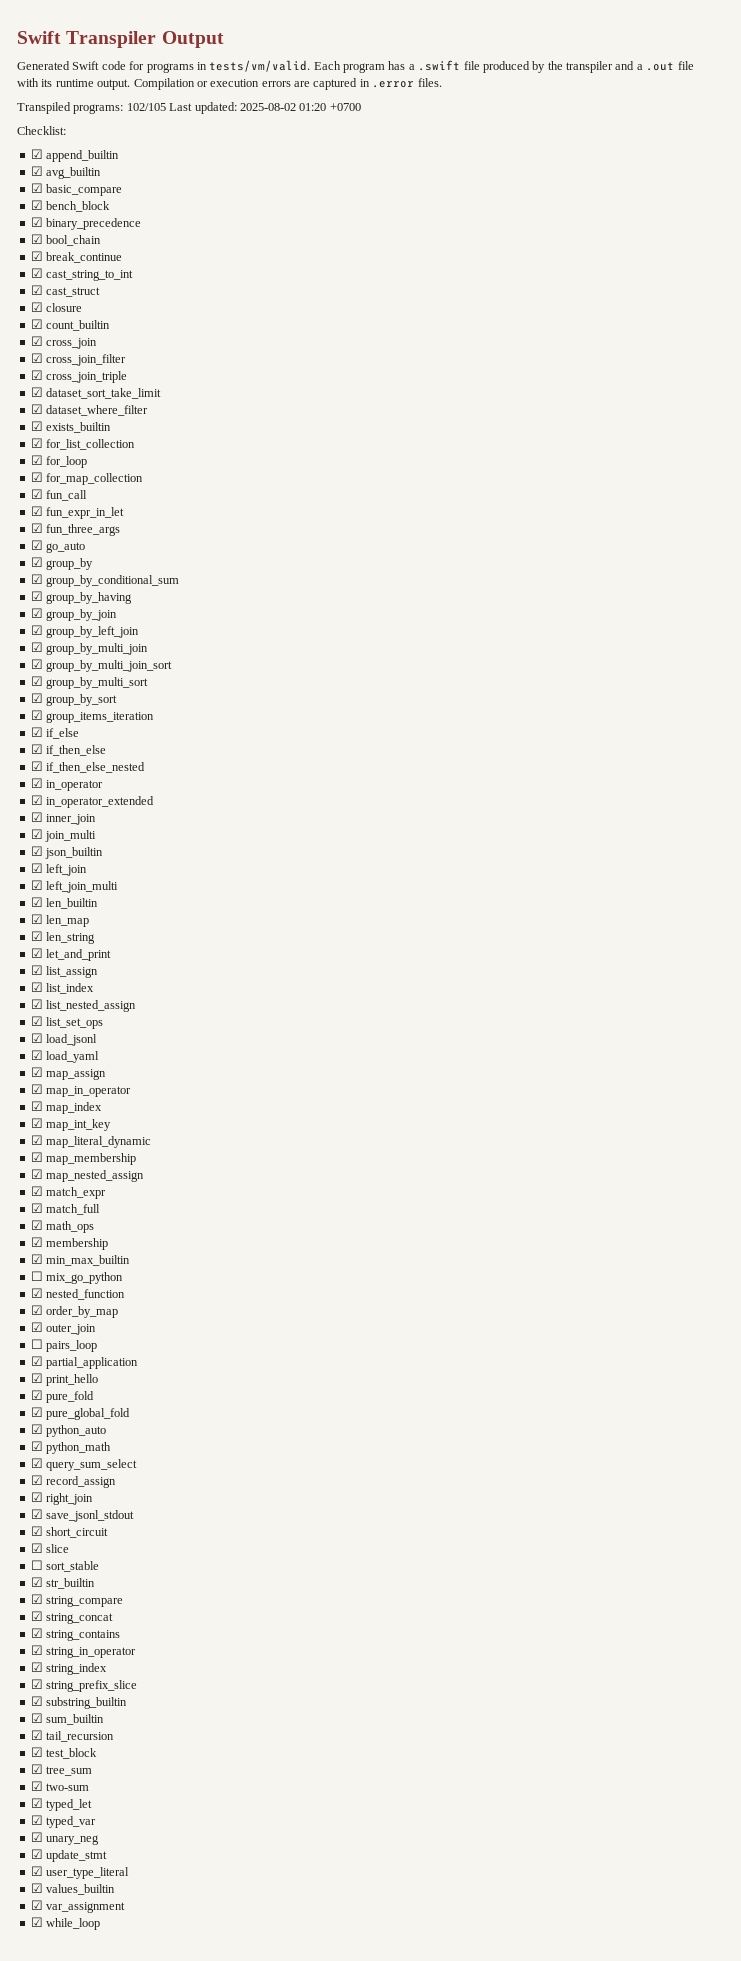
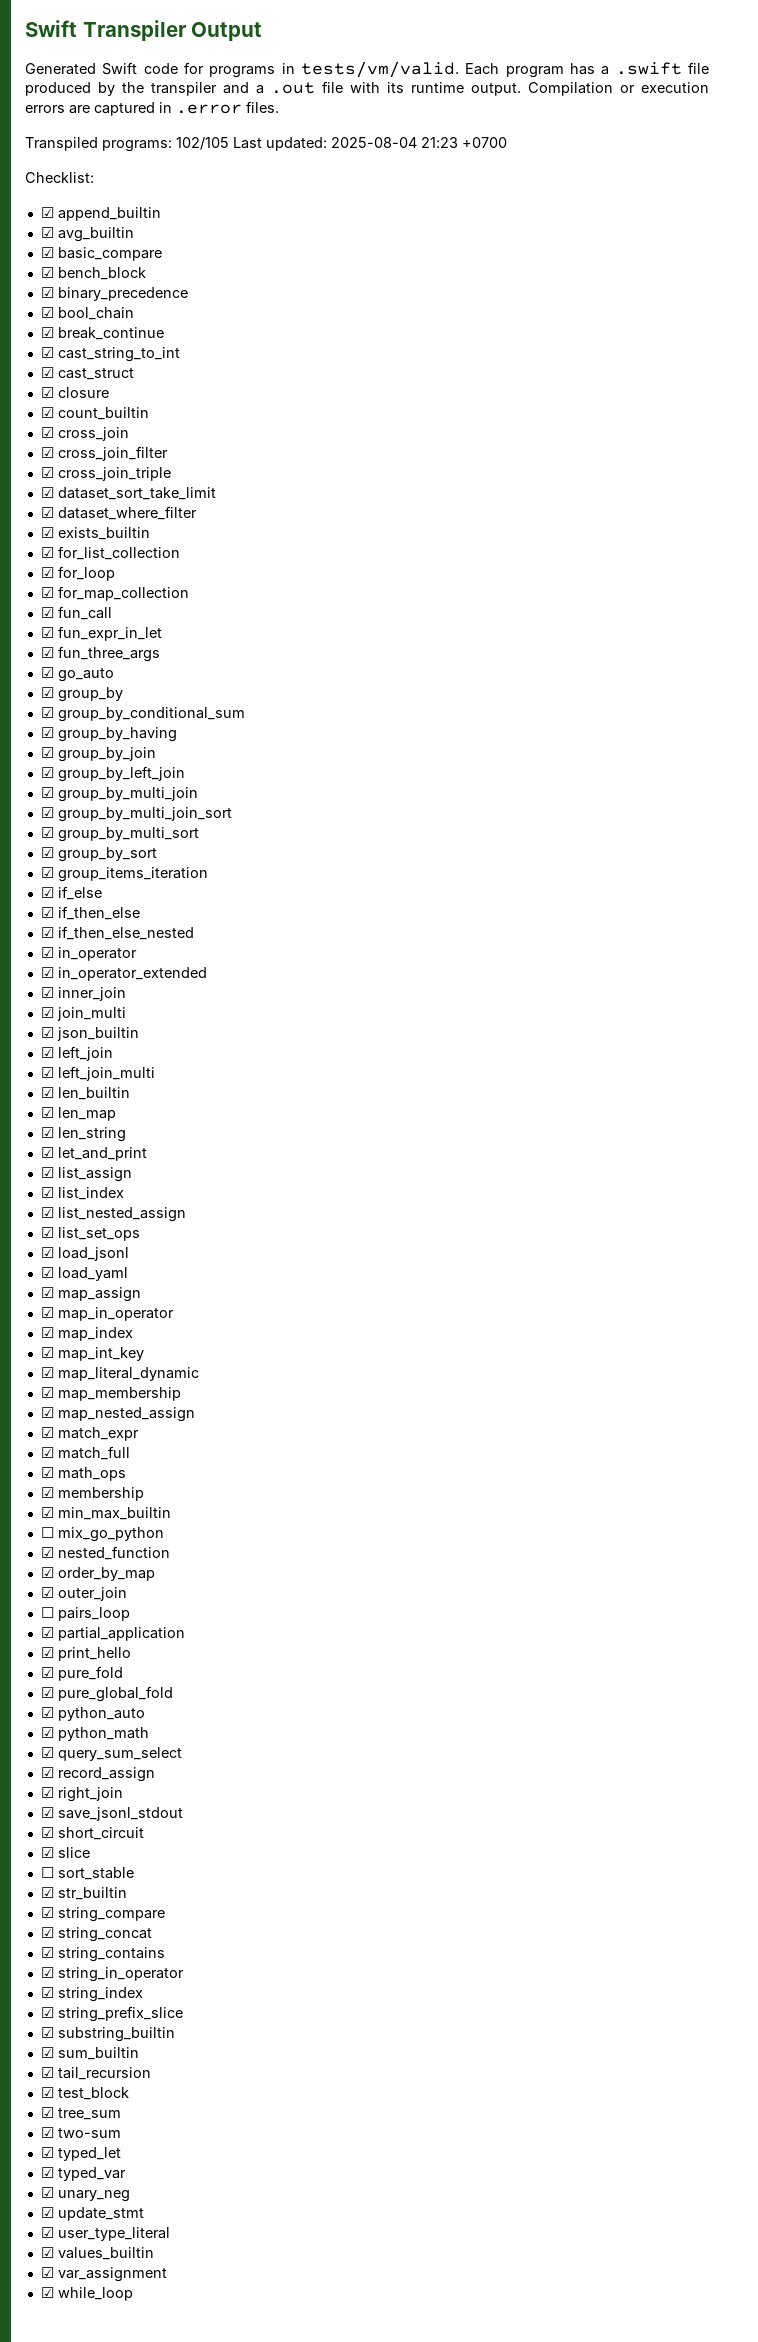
[239,103,327,111] 2025-08-02 01:20 -> [331,137,458,148] 2025-08-04 21:23

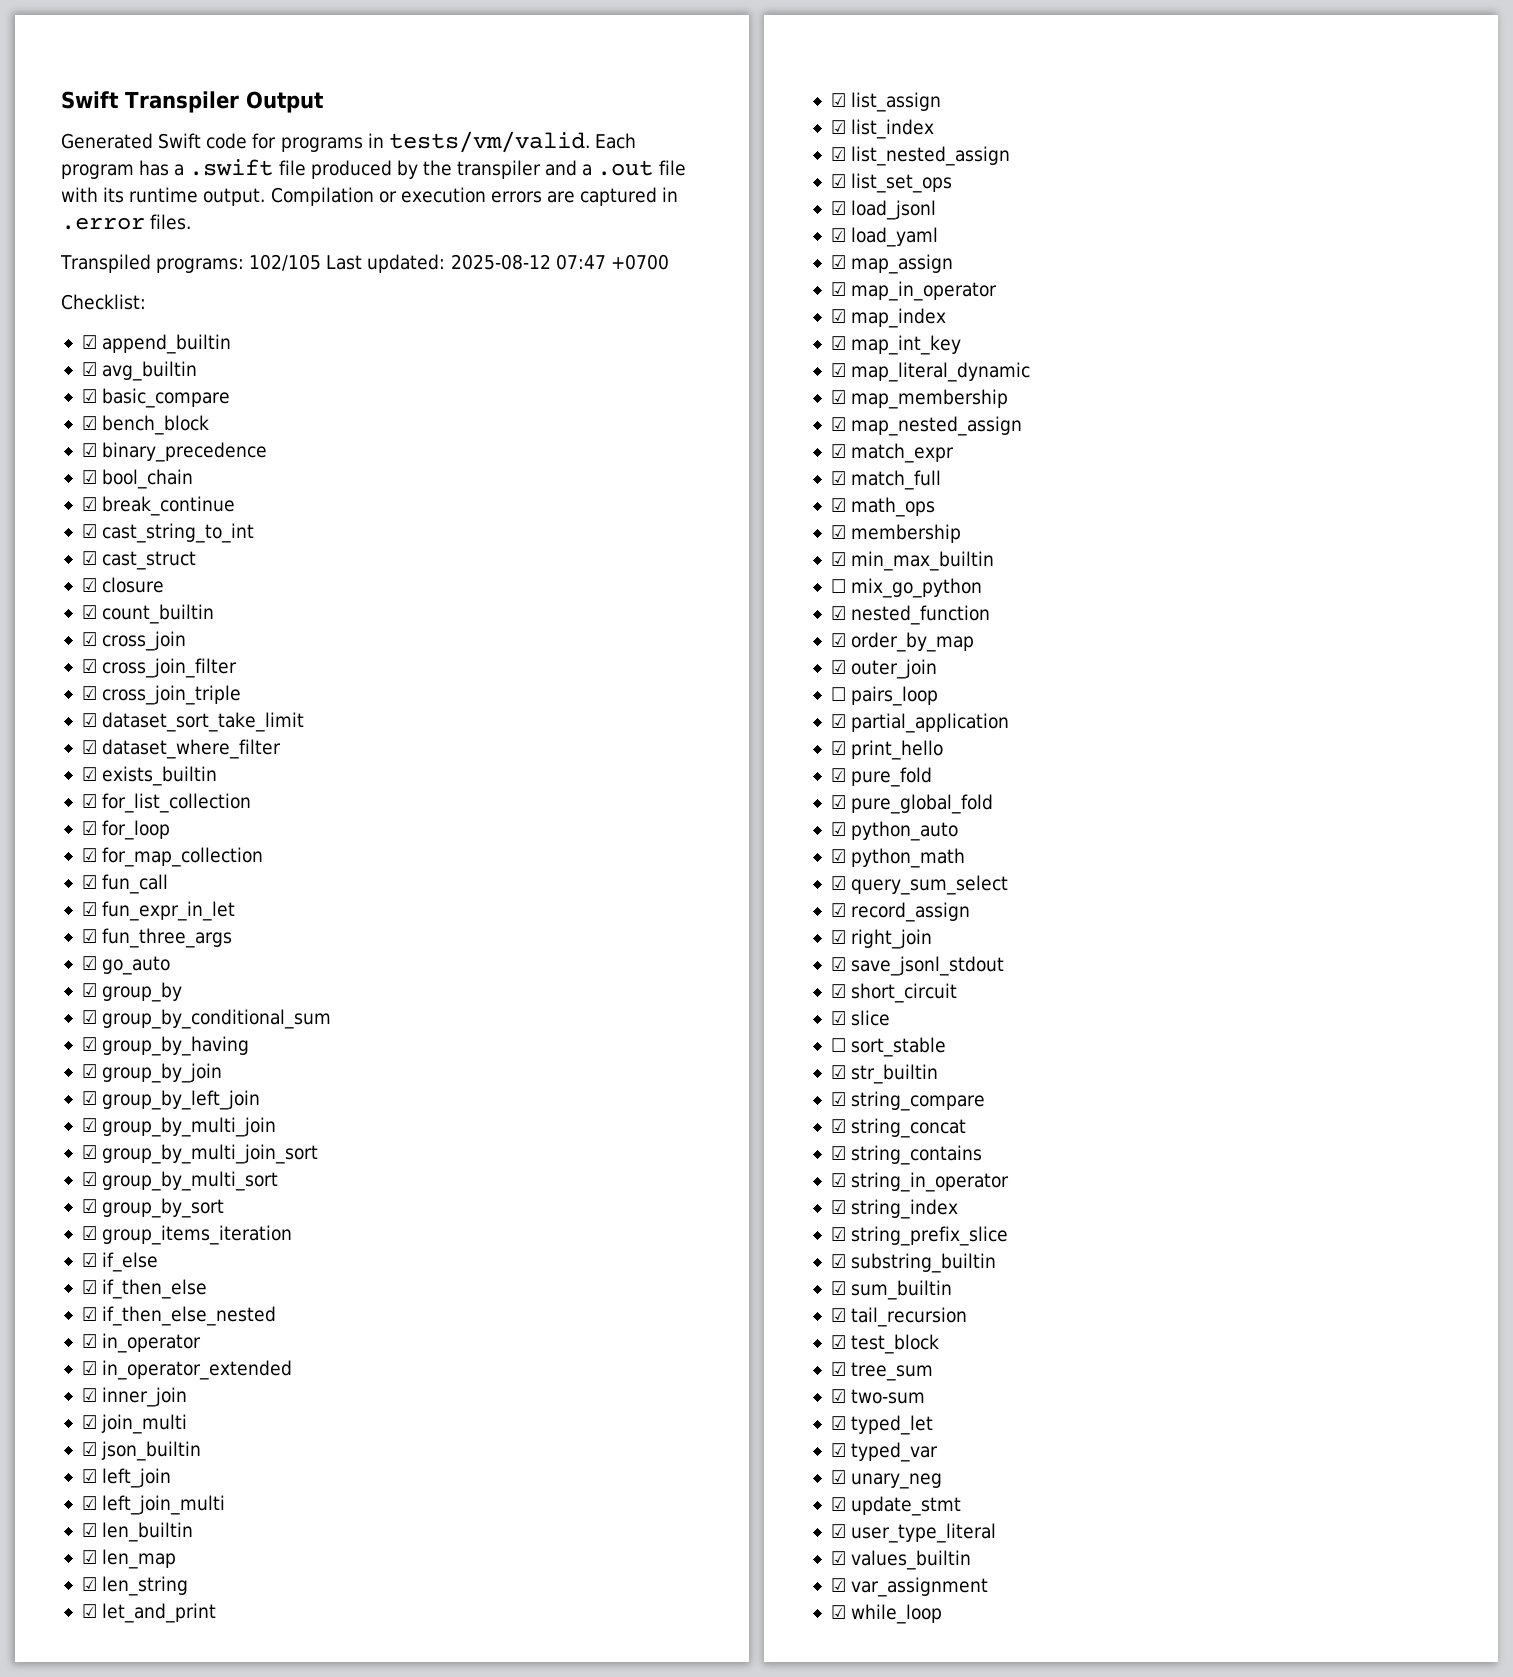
[331,137,458,148] 2025-08-04 21:23 -> [450,254,606,270] 2025-08-12 07:47

